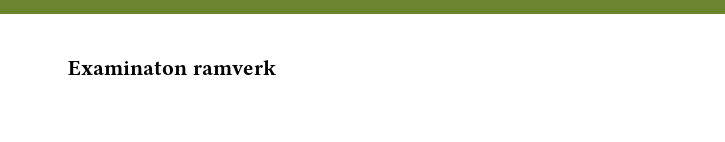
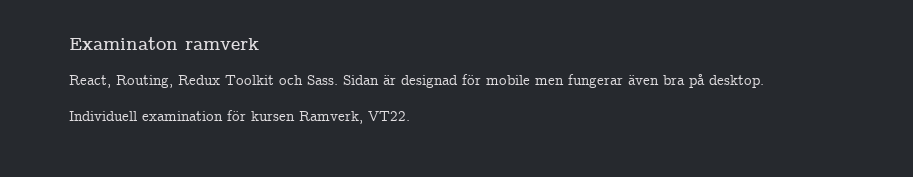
(276, 67) none -> [69,74,764,88] [69,110,410,124] // React, Routing, Redux Toolkit och Sass. Sidan är designad för mobile men fungerar även bra på desktop. // Individuell examination för kursen Ramverk, VT22.

